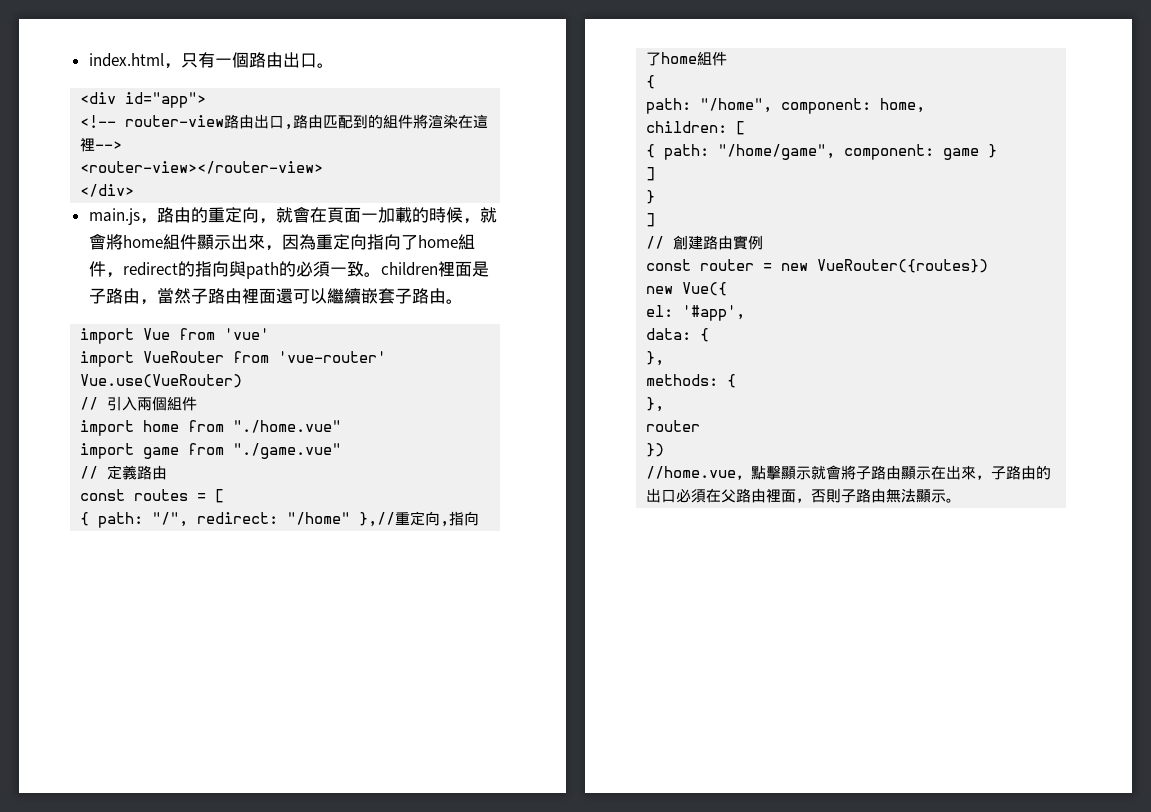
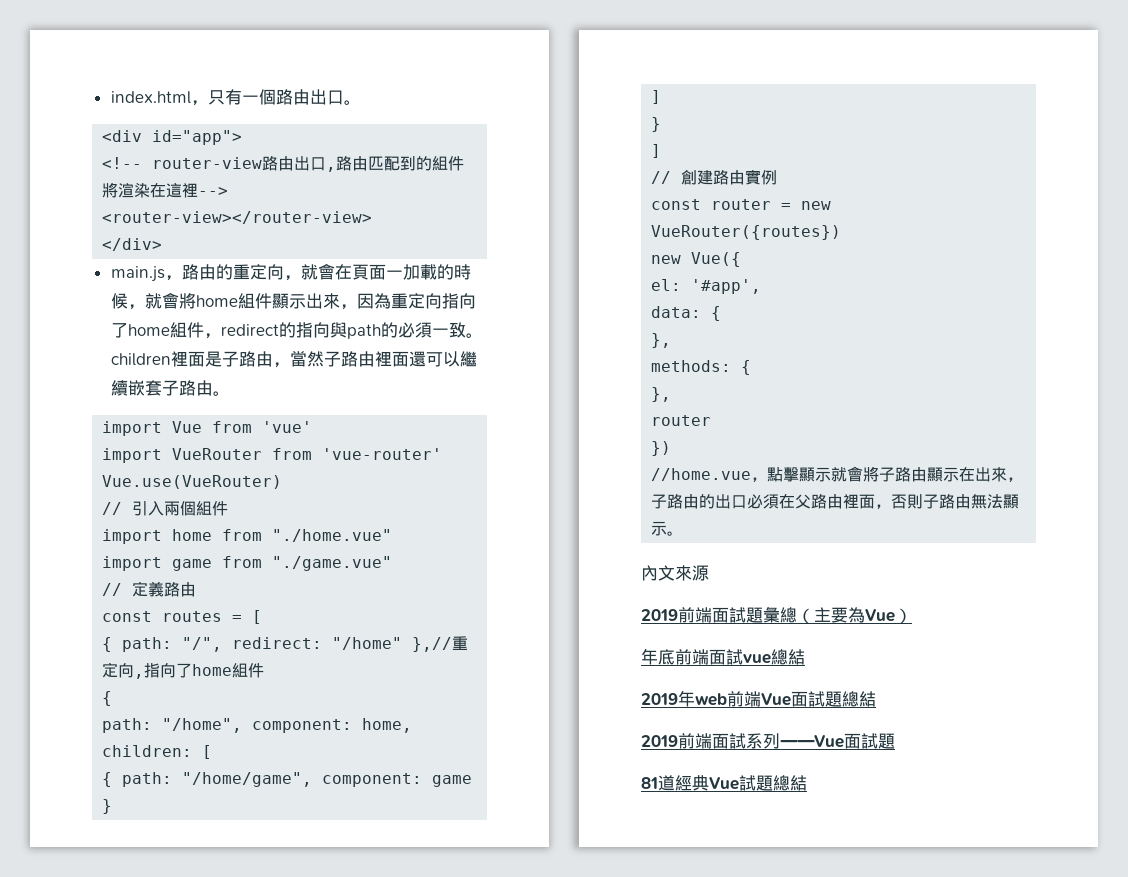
(962, 500) none -> [641,565,709,581] [641,607,912,624] [641,648,805,665] [641,690,876,707] [641,733,895,749] [641,775,807,791] // 內文來源 // 2019前端面試題彙總（主要為Vue） // 年底前端面試vue總結 // 2019年web前端Vue面試題總結 // 2019前端面試系列——Vue面試題 // 81道經典Vue試題總結

